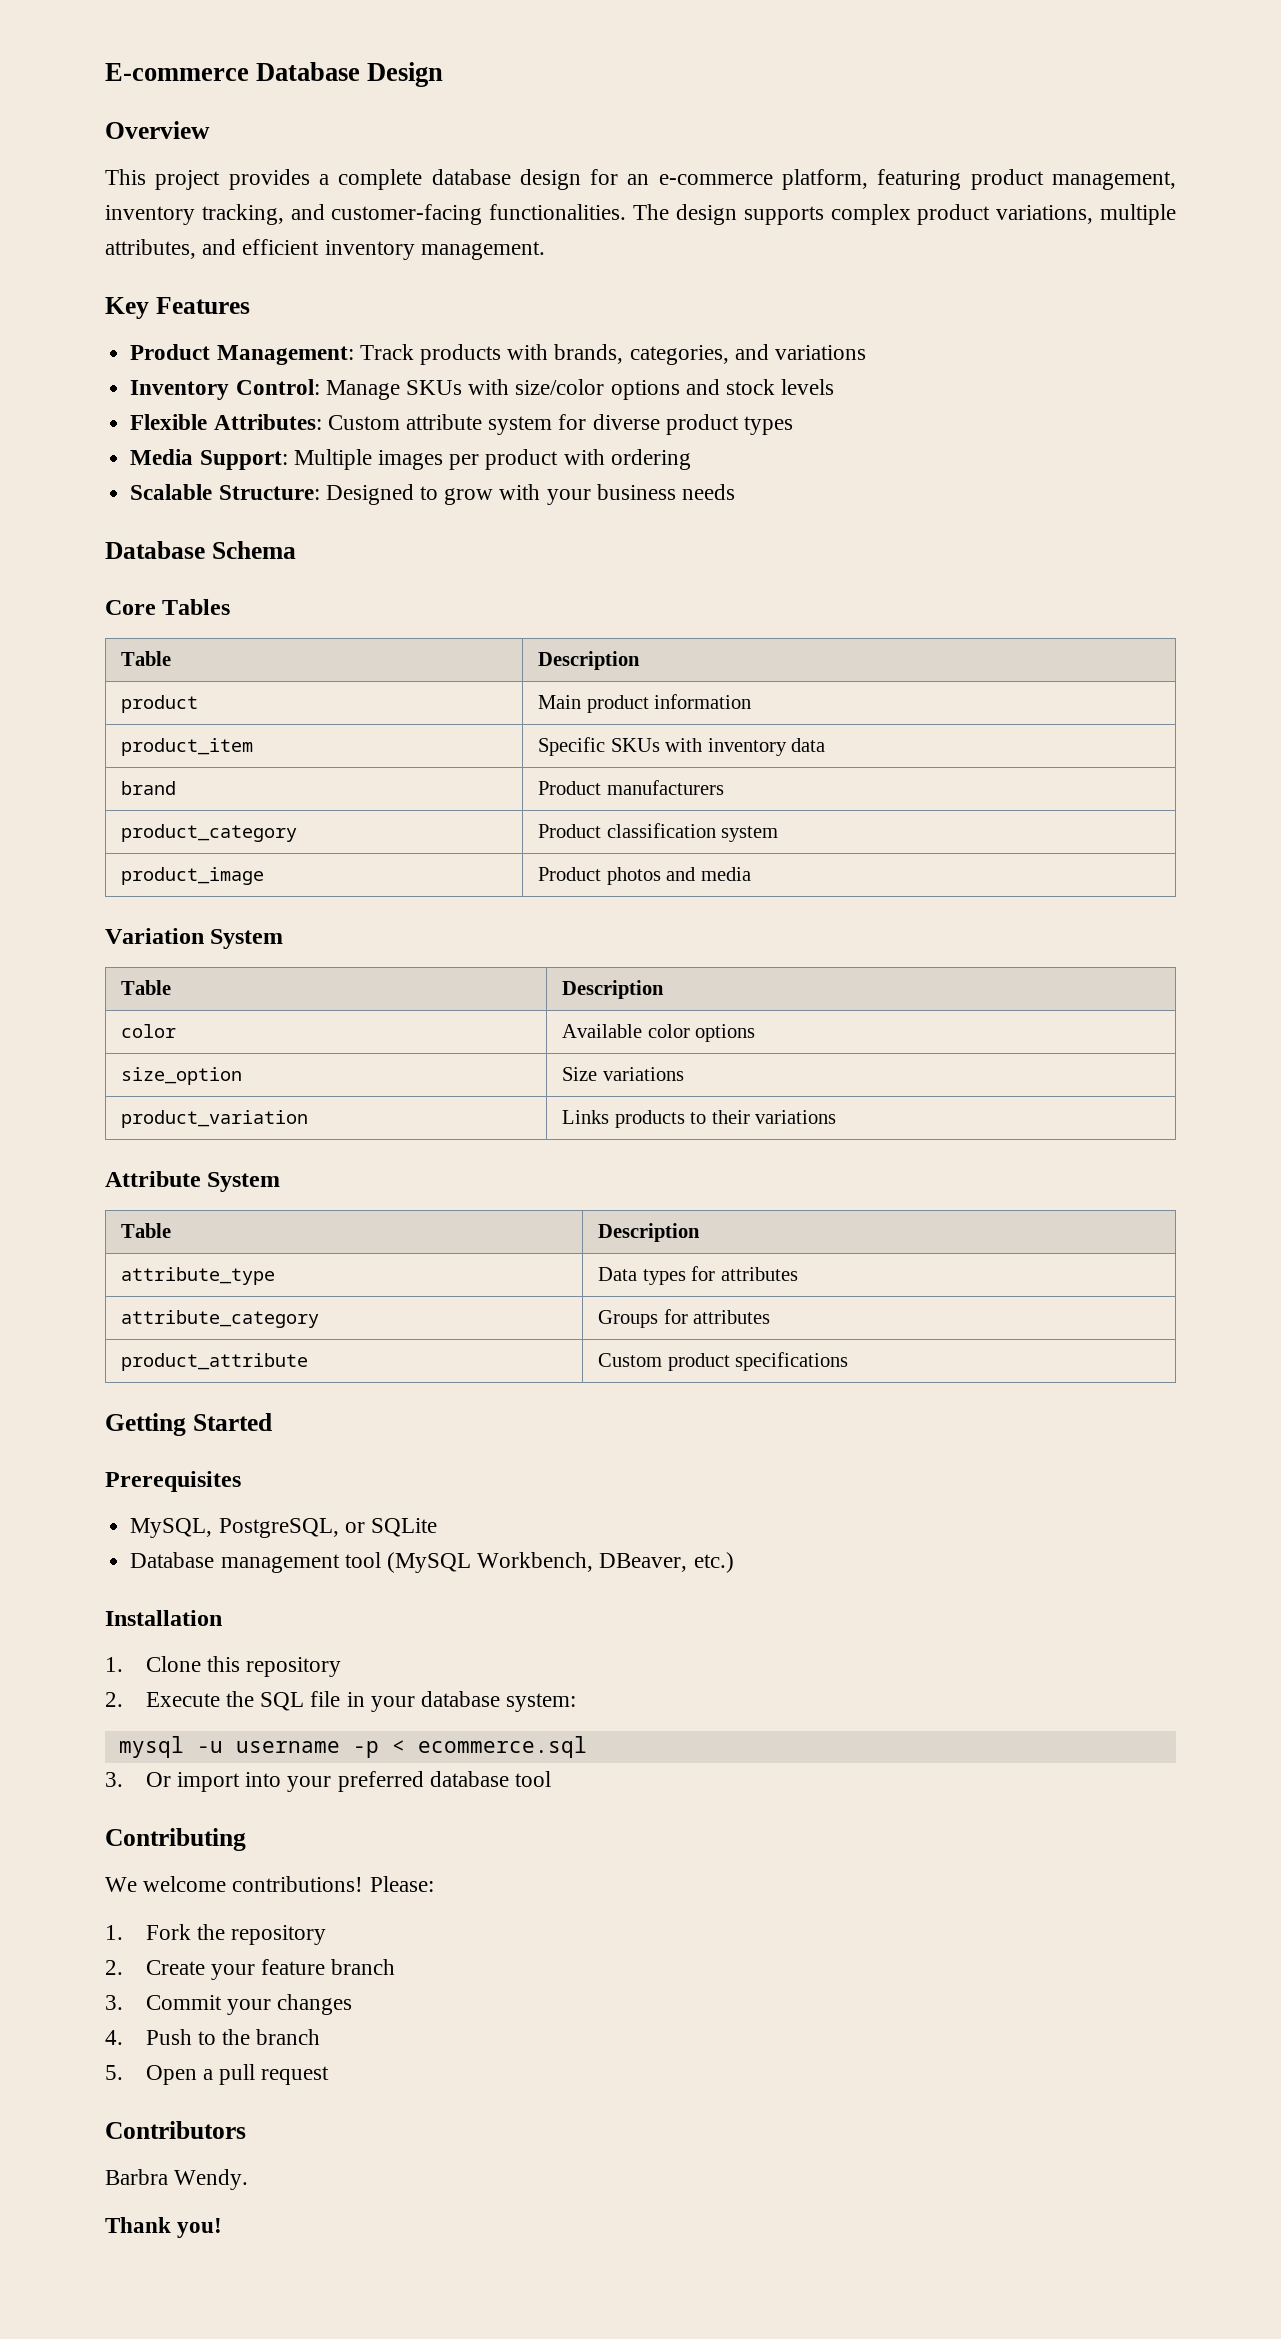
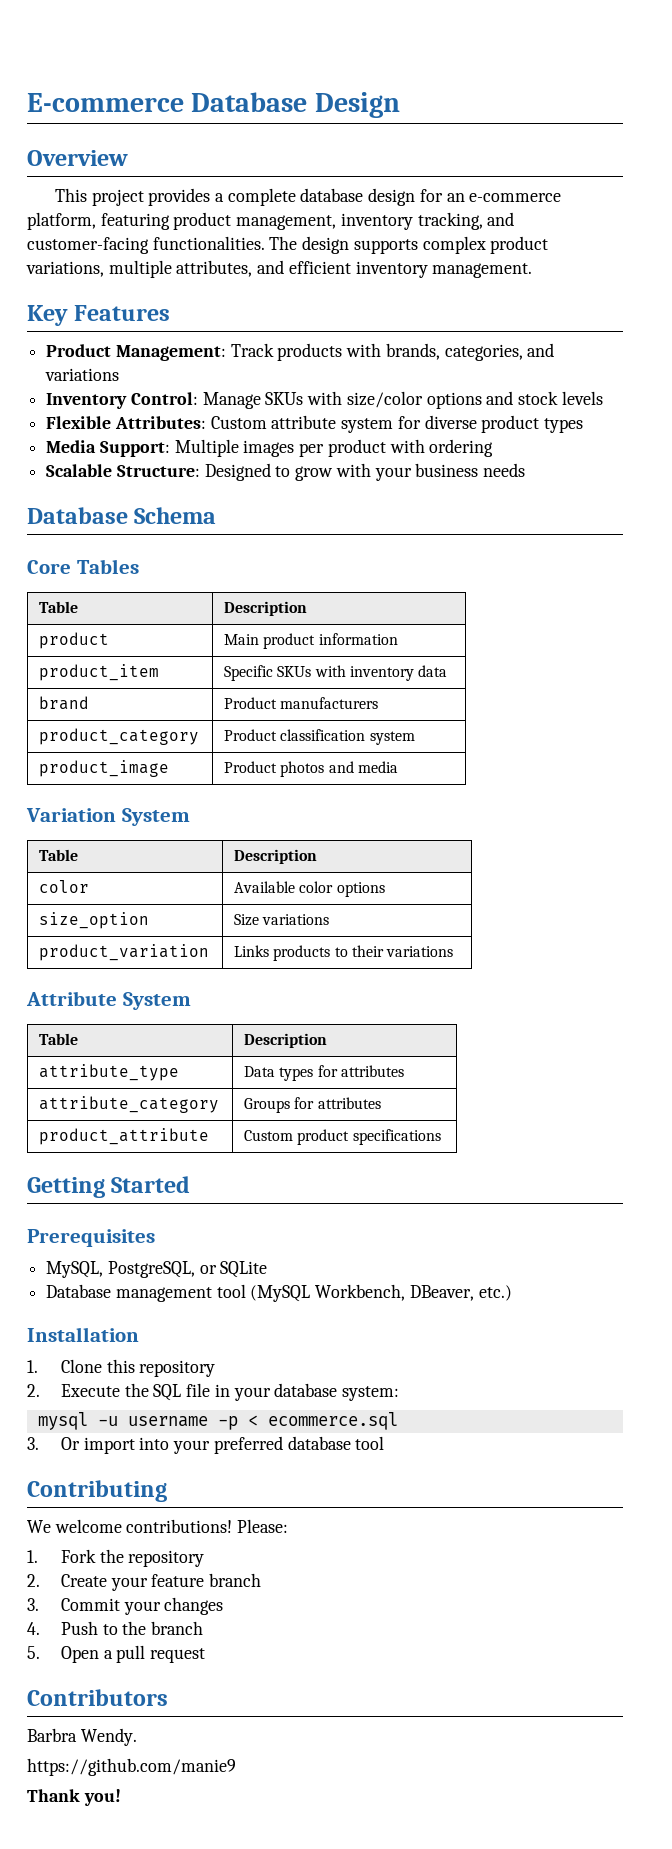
(249, 2179) none -> [27,1758,236,1776] // https://github.com/manie9

